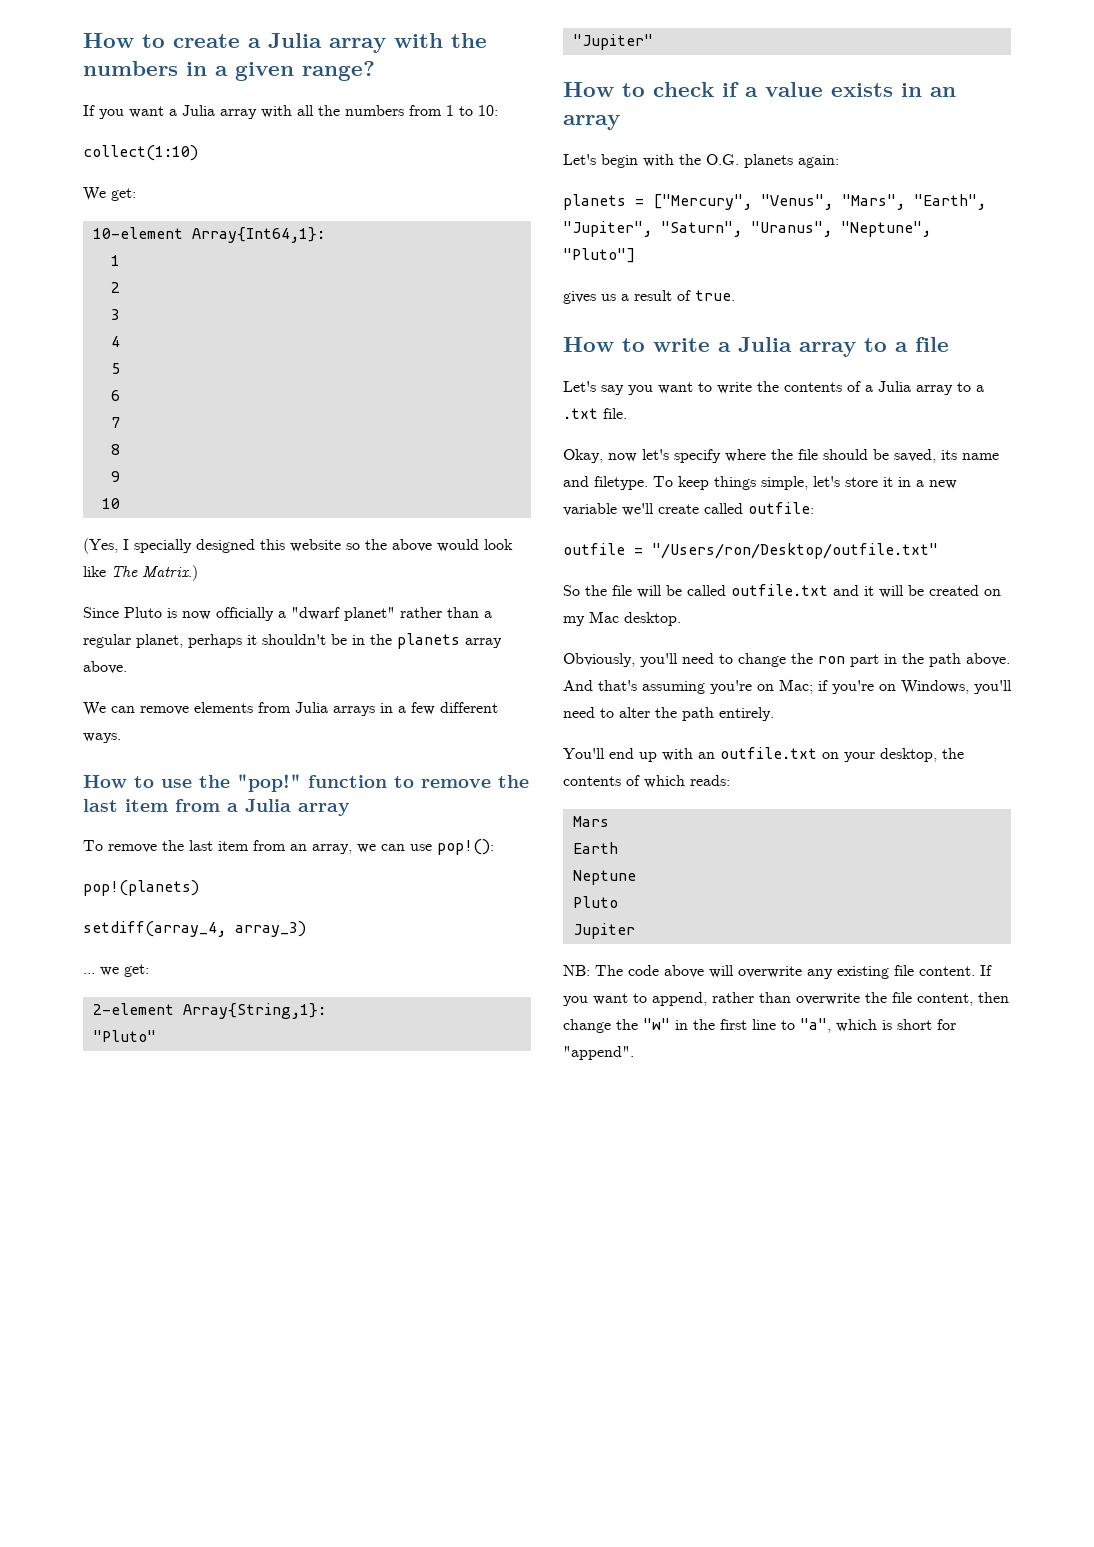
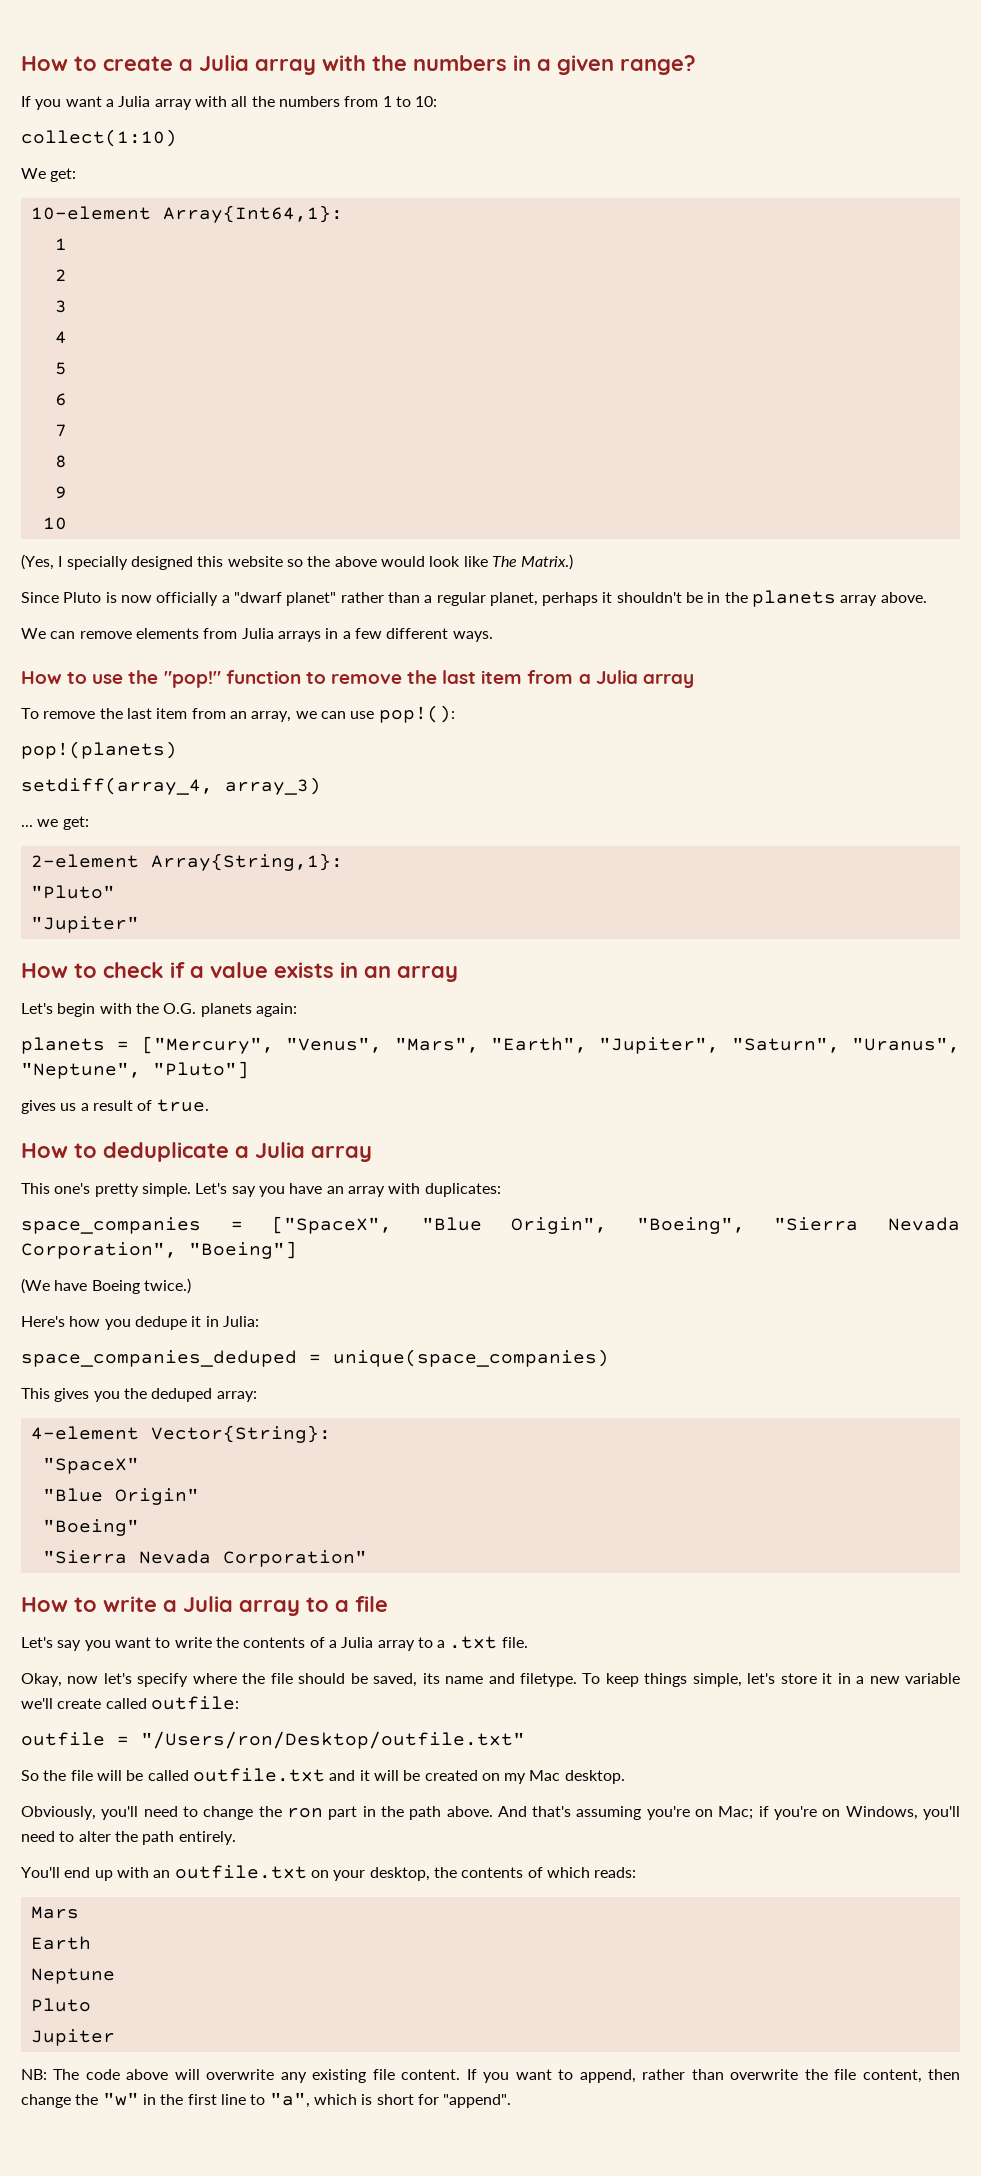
(735, 295) none -> [21,1142,372,1162] [21,1183,501,1197] [21,1216,960,1234] [21,1241,297,1259] [21,1278,191,1294] [21,1316,259,1330] [21,1349,609,1367] [21,1388,257,1402] [30,1425,331,1443] [42,1457,139,1474] [42,1488,199,1505] [42,1519,139,1536] [42,1550,367,1567] // How to deduplicate a Julia array // This one's pretty simple. Let's say you have an array with duplicates: // space_companies = ["SpaceX", "Blue Origin", "Boeing", "Sierra Nevada Corporation", "Boeing"] // (We have Boeing twice.) // Here's how you dedupe it in Julia: // space_companies_deduped = unique(space_companies) // This gives you the deduped array: // 4-element Vector{String}: // "SpaceX" // "Blue Origin" // "Boeing" // "Sierra Nevada Corporation"

